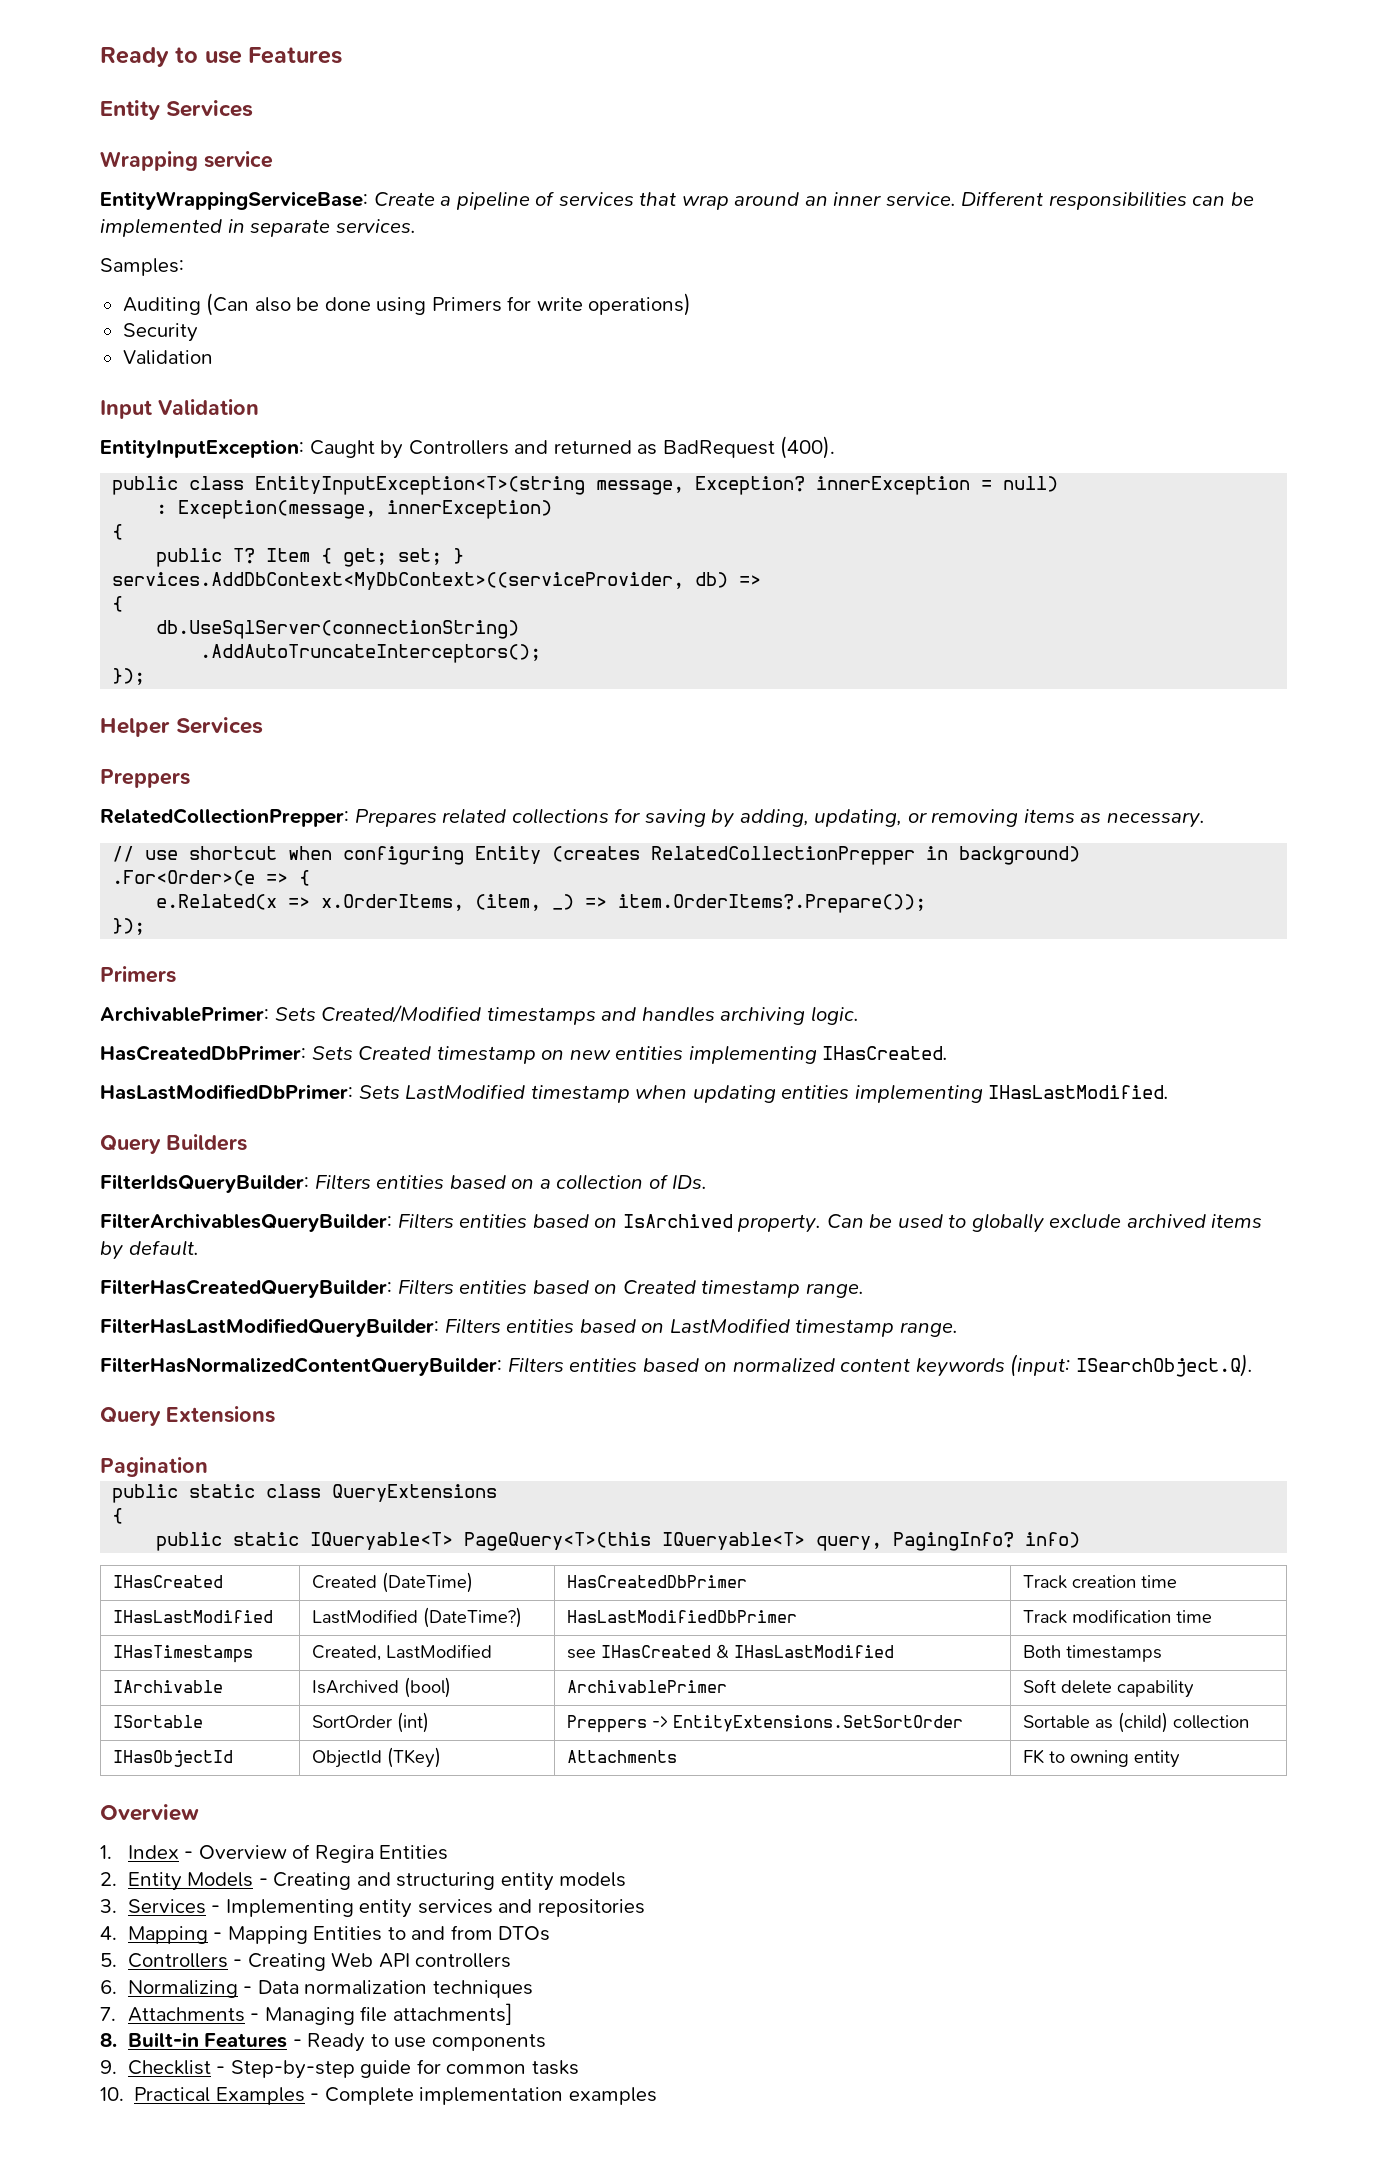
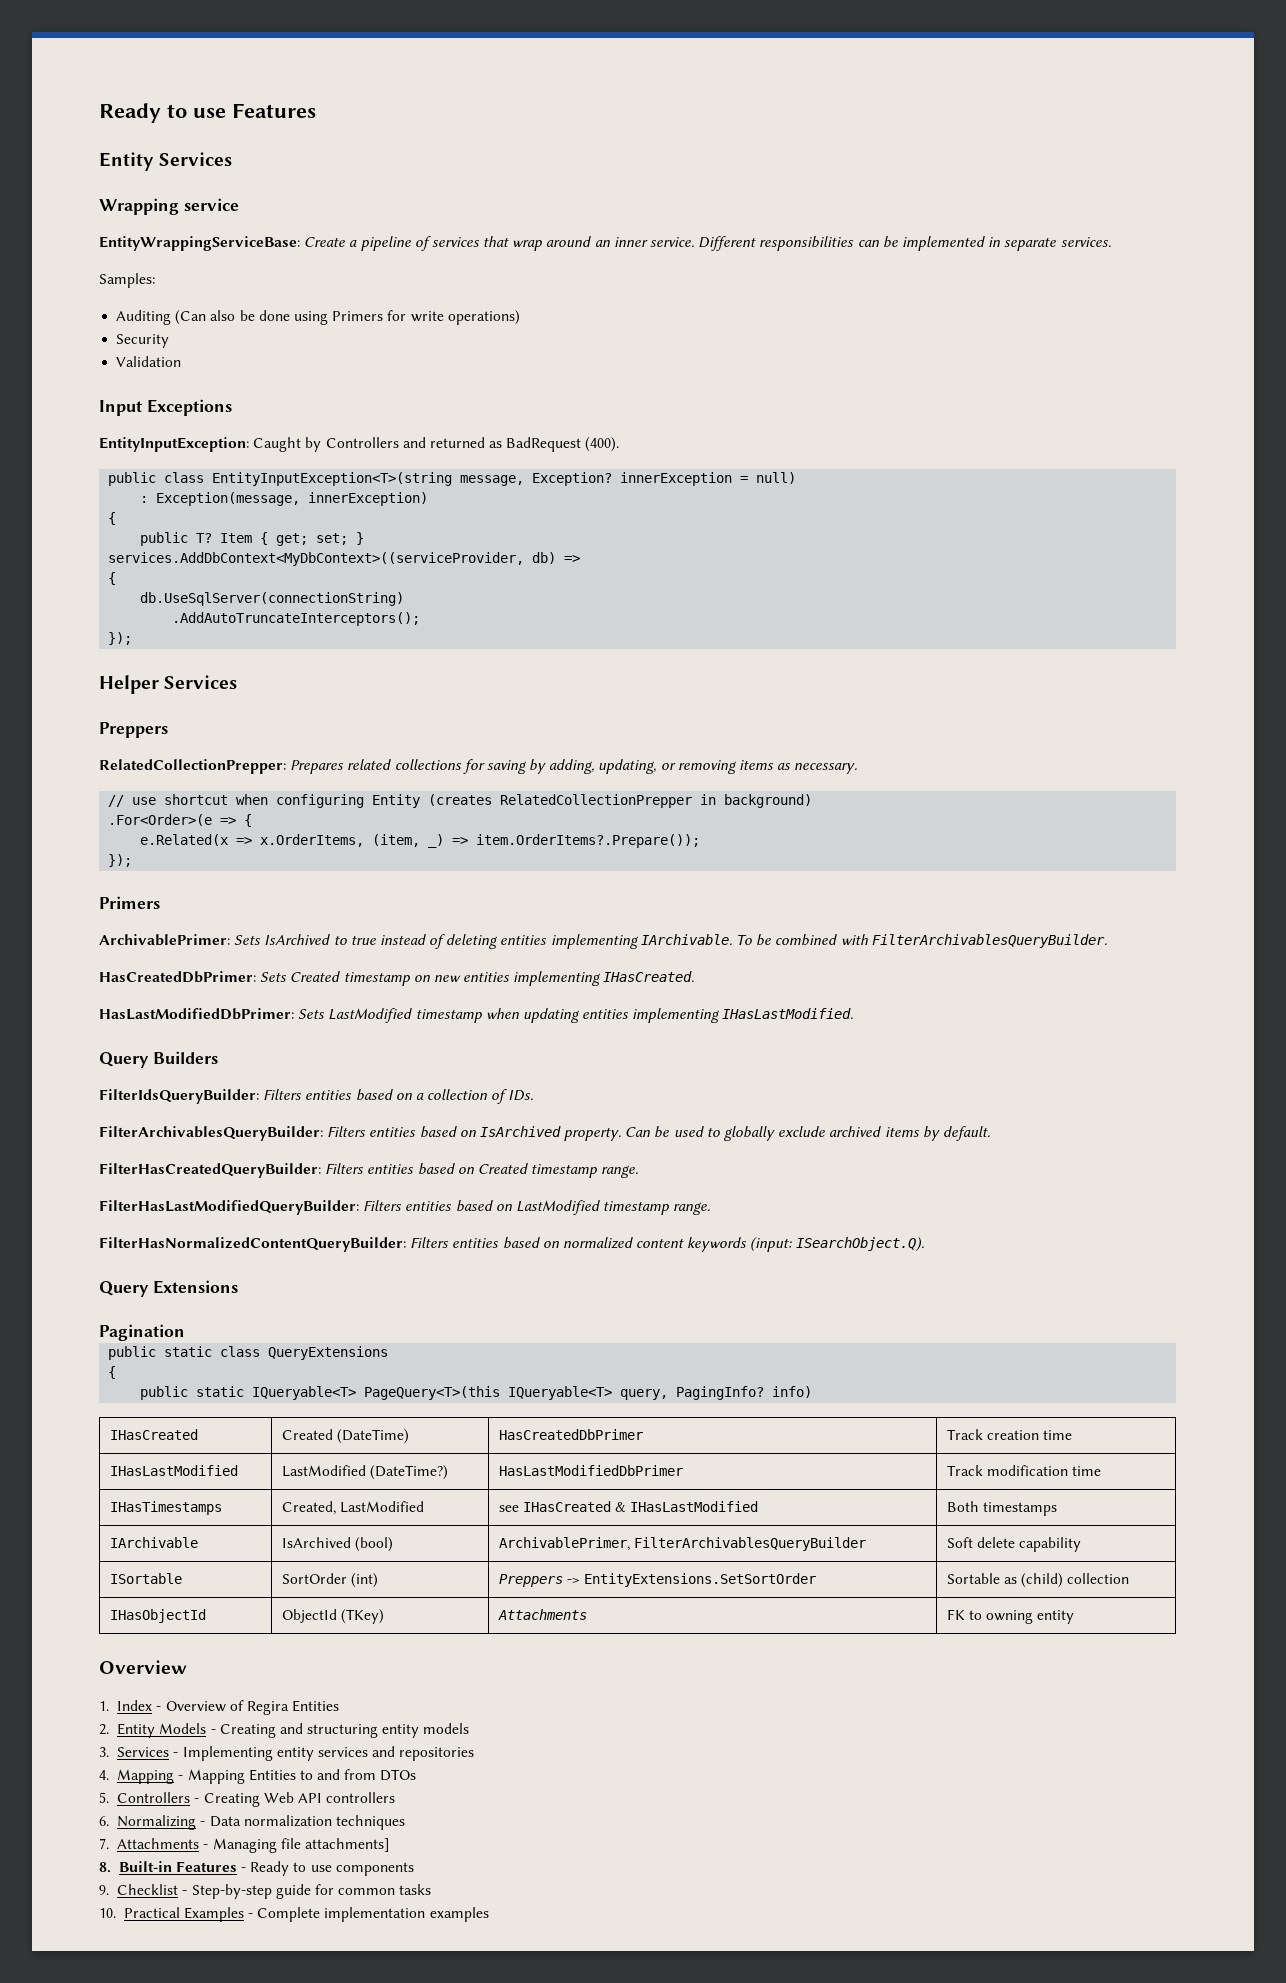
[158,399,259,415] Validation -> [146,399,232,416] Exceptions
[321,1005,859,1025] Created/Modified timestamps and handles archiving logic. -> [264,934,1107,949] IsArchived to true instead of deleting entities implementing IArchivable. To be combined with FilterArchivablesQueryBuilder.
[566,1680,727,1693] ArchivablePrimer -> [498,1537,866,1551] ArchivablePrimer, FilterArchivablesQueryBuilder

